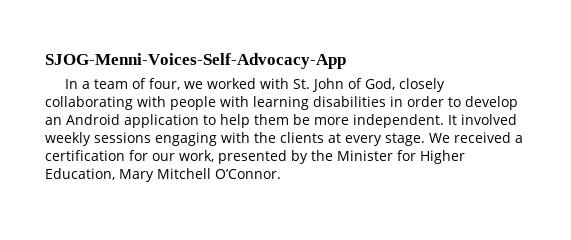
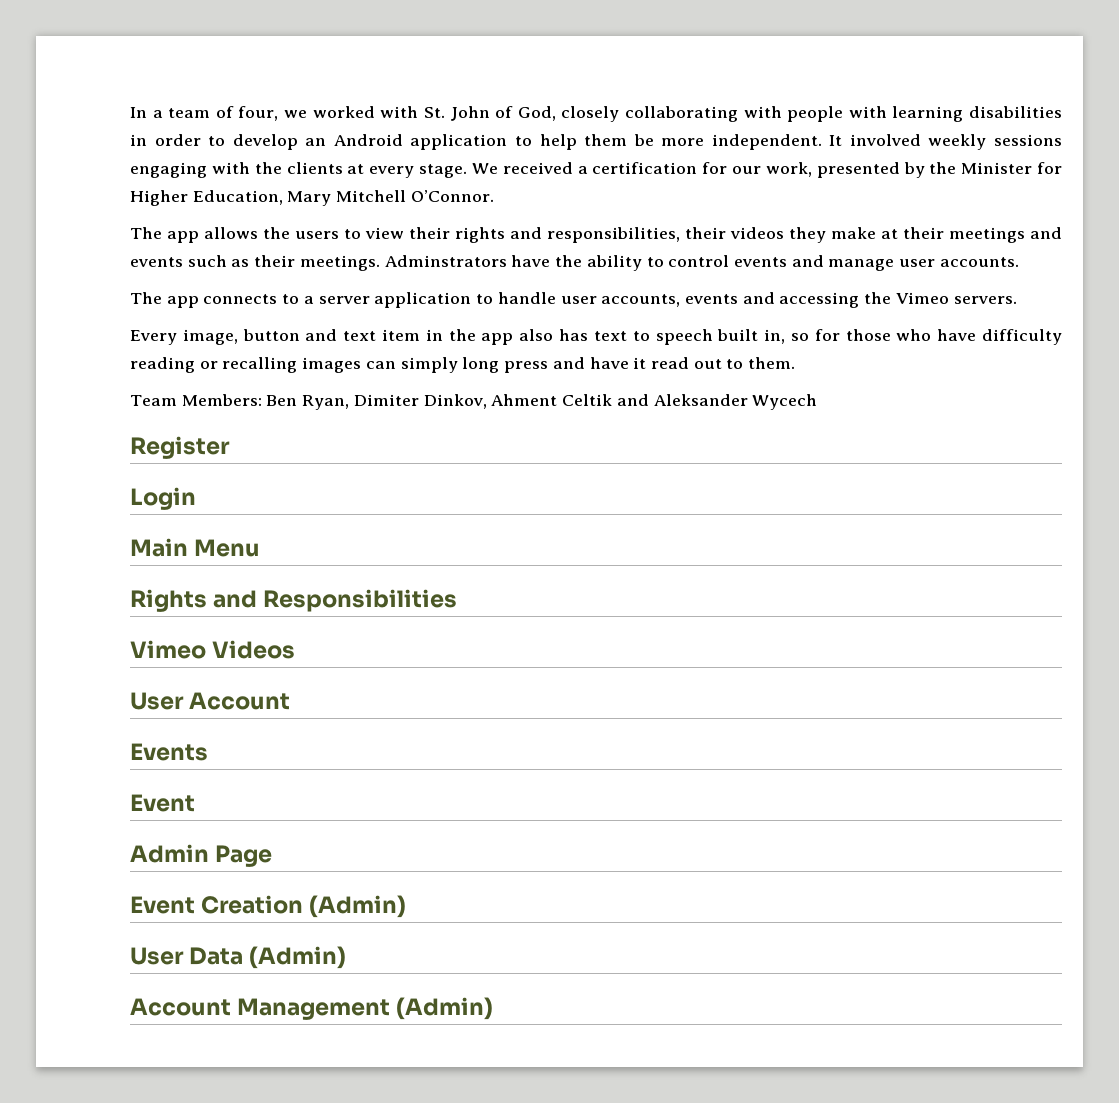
[45,53,346,69] SJOG-Menni-Voices-Self-Advocacy-App // -> (130, 112) none
(281, 174) none -> [130,227,1062,243] [130,255,1019,271] [130,292,1017,308] [130,329,1063,345] [130,357,796,373] [130,394,818,410] [130,436,230,459] [130,487,196,510] [130,538,261,557] [130,589,458,612] [130,640,296,659] [130,692,291,710] [130,743,208,761] [130,794,195,812] [130,844,273,867] [130,895,407,918] [130,946,347,969] [130,997,494,1020] // The app allows the users to view their rights and responsibilities, their videos they make at their meetings and events such as their meetings. Adminstrators have the ability to control events and manage user accounts. // The app connects to a server application to handle user accounts, events and accessing the Vimeo servers. // Every image, button and text item in the app also has text to speech built in, so for those who have difficulty reading or recalling images can simply long press and have it read out to them. // Team Members: Ben Ryan, Dimiter Dinkov, Ahment Celtik and Aleksander Wycech // Register // Login // Main Menu // Rights and Responsibilities // Vimeo Videos // User Account // Events // Event // Admin Page // Event Creation (Admin) // User Data (Admin) // Account Management (Admin)

